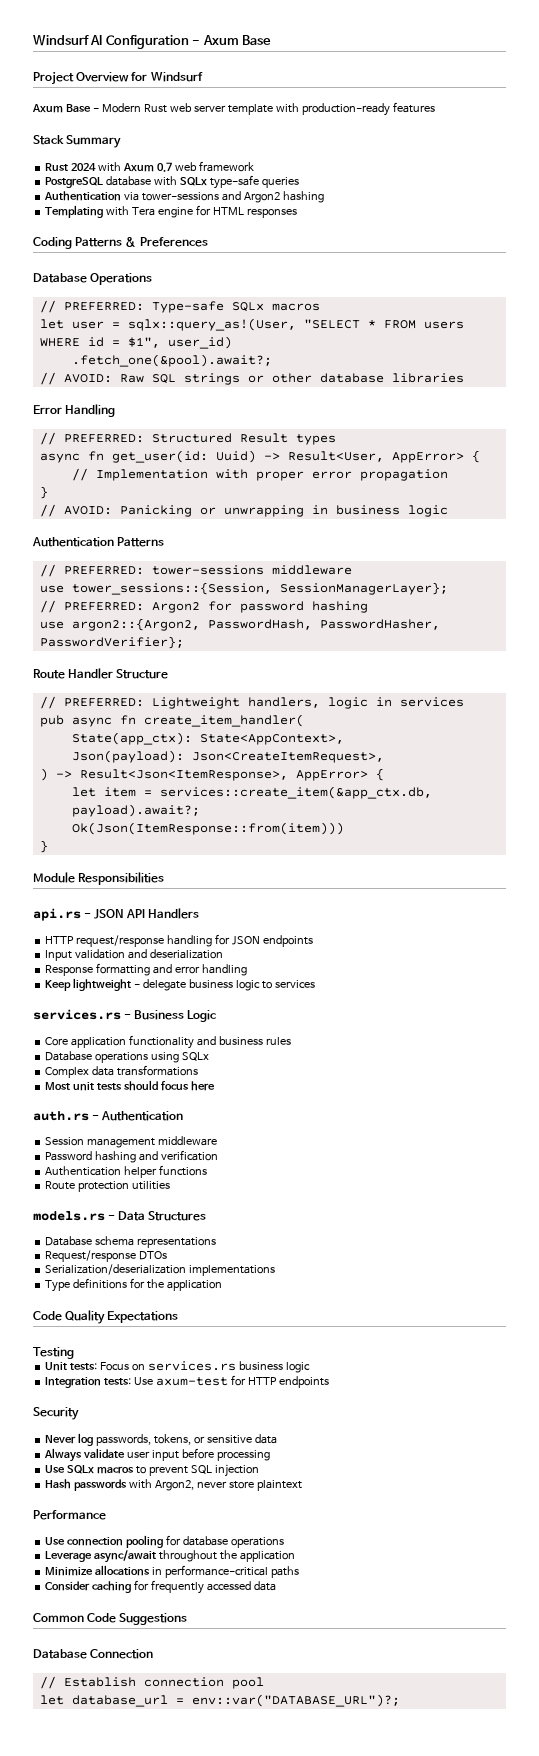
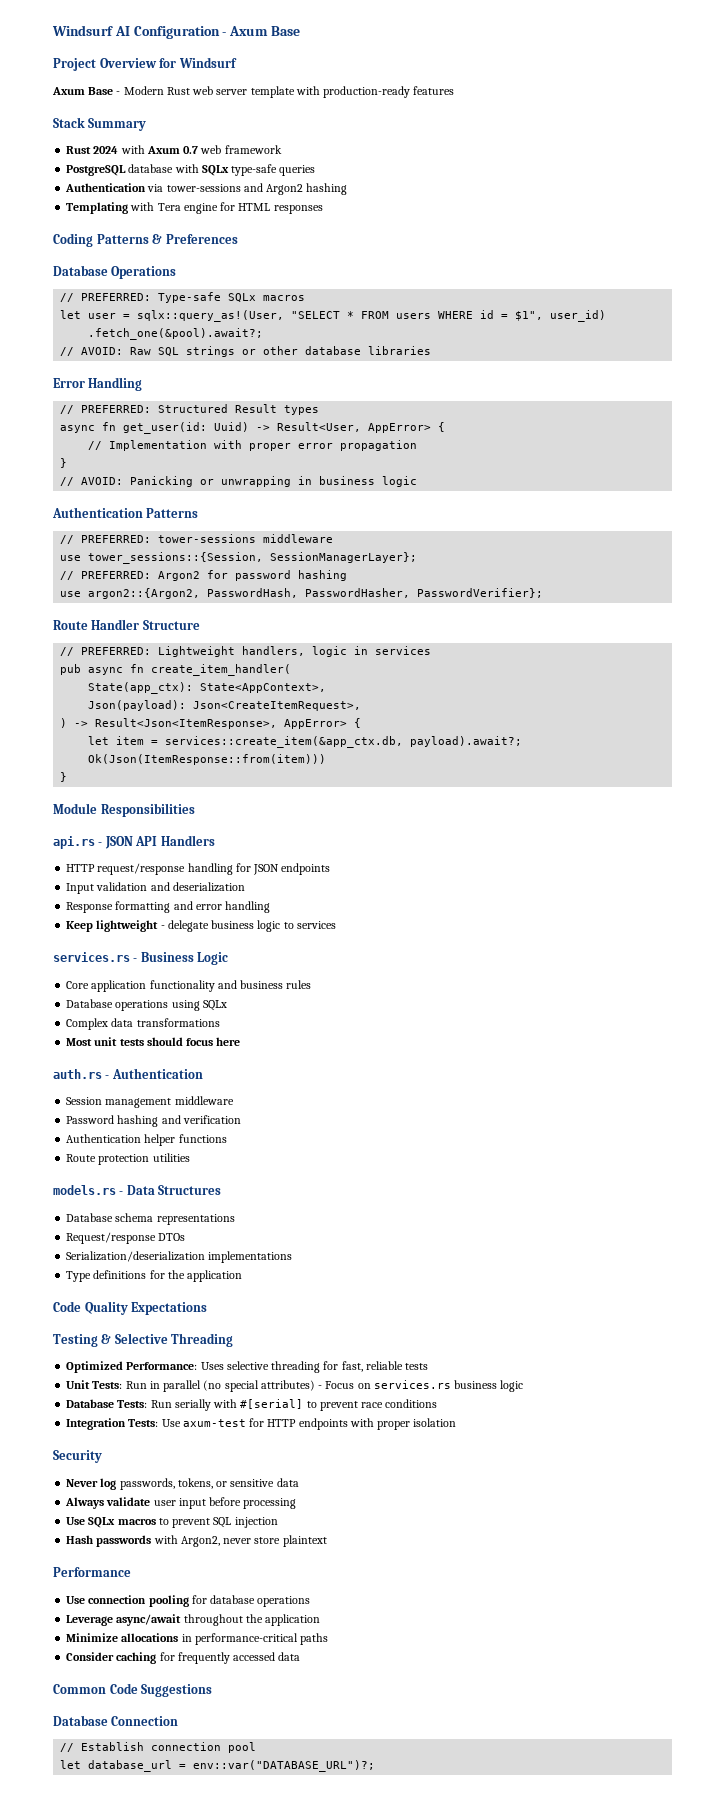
[45,1362,98,1371] // Unit tests: -> [101,1333,234,1347] [66,1361,429,1373] [66,1380,323,1392] & Selective Threading // Optimized Performance: Uses selective threading for fast, reliable tests // Unit Tests: Run in parallel (no special attributes) -
(310, 1367) none -> [66,1399,438,1411] // Database Tests: Run serially with #[serial] to prevent race conditions
[104,1378,132,1385] tests: -> [128,1419,159,1427] Tests:
(329, 1382) none -> [349,1418,457,1430] with proper isolation

